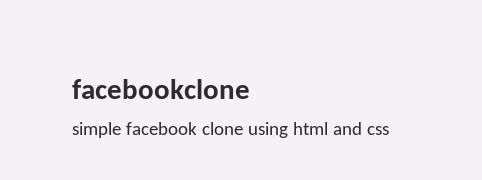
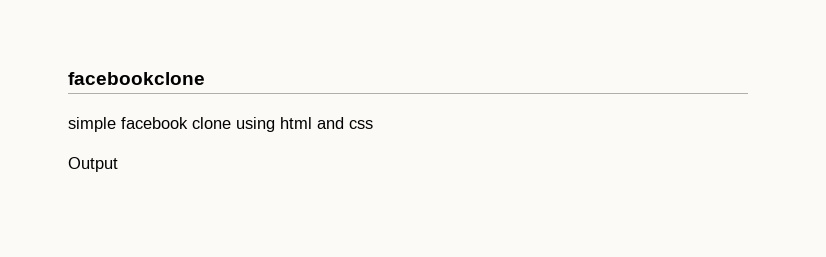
(389, 130) none -> [68,157,118,172] // Output

